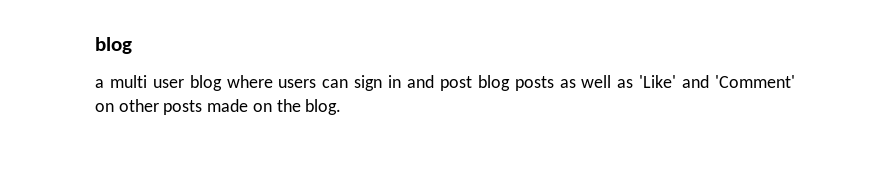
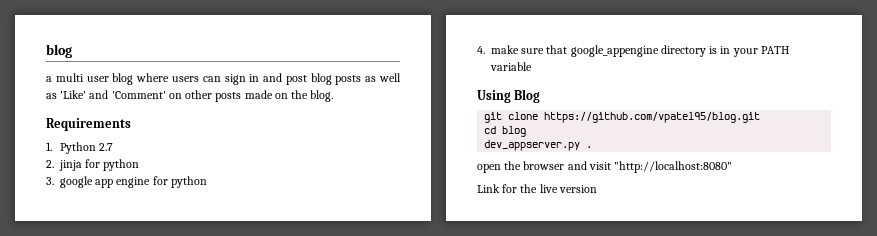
(342, 107) none -> [46,118,131,131] [46,142,114,154] [46,159,140,171] [46,176,207,188] [477,45,789,57] [490,62,532,71] [477,89,541,103] [484,112,761,123] [484,126,527,137] [484,140,593,151] [477,161,733,173] [477,184,597,193] // Requirements // 1. Python 2.7 // 2. jinja for python // 3. google app engine for python // 4. make sure that google_appengine directory is in your PATH variable // Using Blog // git clone https://github.com/vpatel95/blog.git // cd blog // dev_appserver.py . // open the browser and visit "http://localhost:8080" // Link for the live version

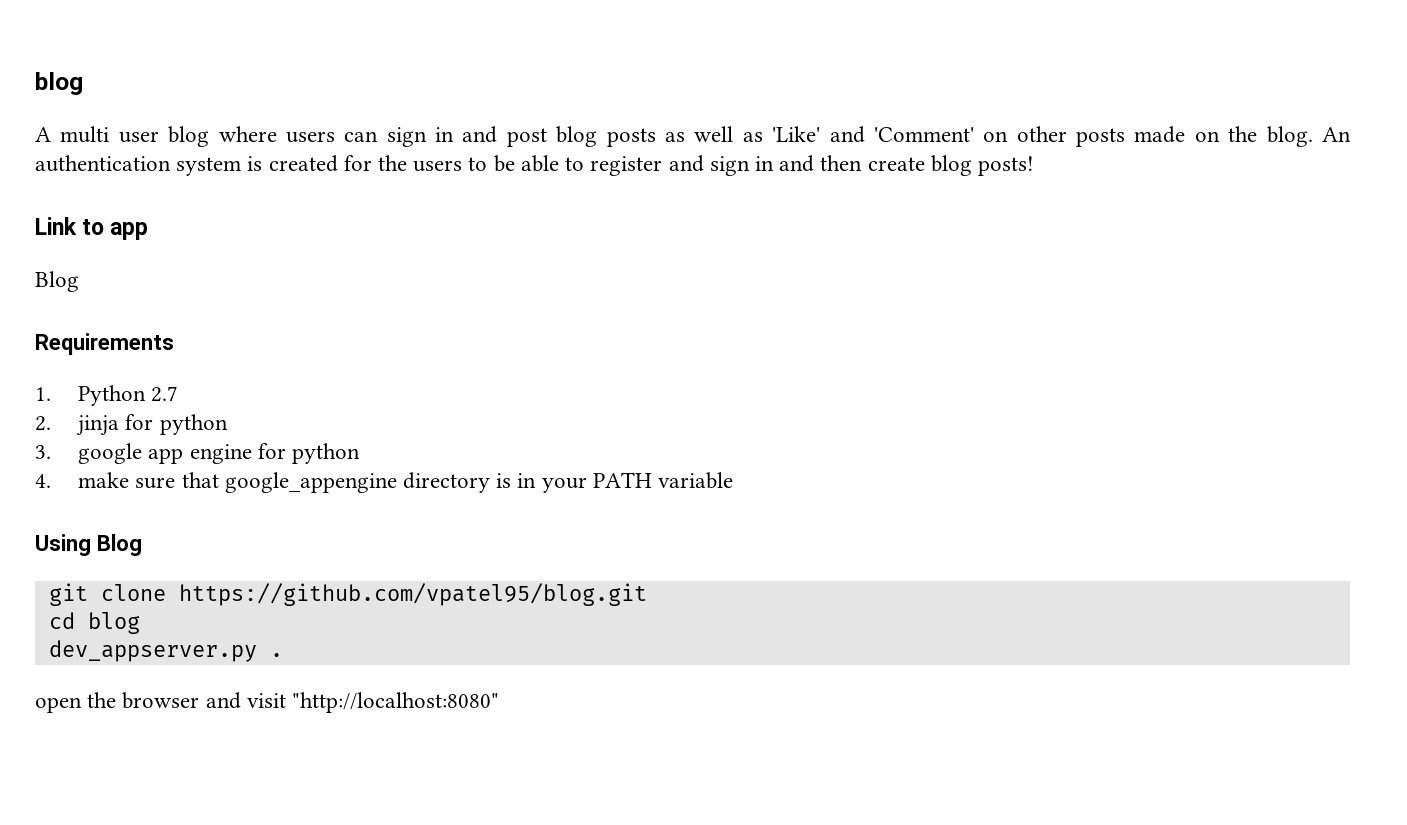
[46,44,72,58] [46,76,52,82] blog // a -> [35,72,83,95] [35,127,51,142] blog // A
(334, 96) none -> [1322,127,1351,142] [35,155,1034,176] [35,217,149,240] [35,271,79,292] An authentication system is created for the users to be able to register and sign in and then create blog posts! // Link to app // Blog
[477,184,597,193] // Link for the live version -> (500, 702) none

